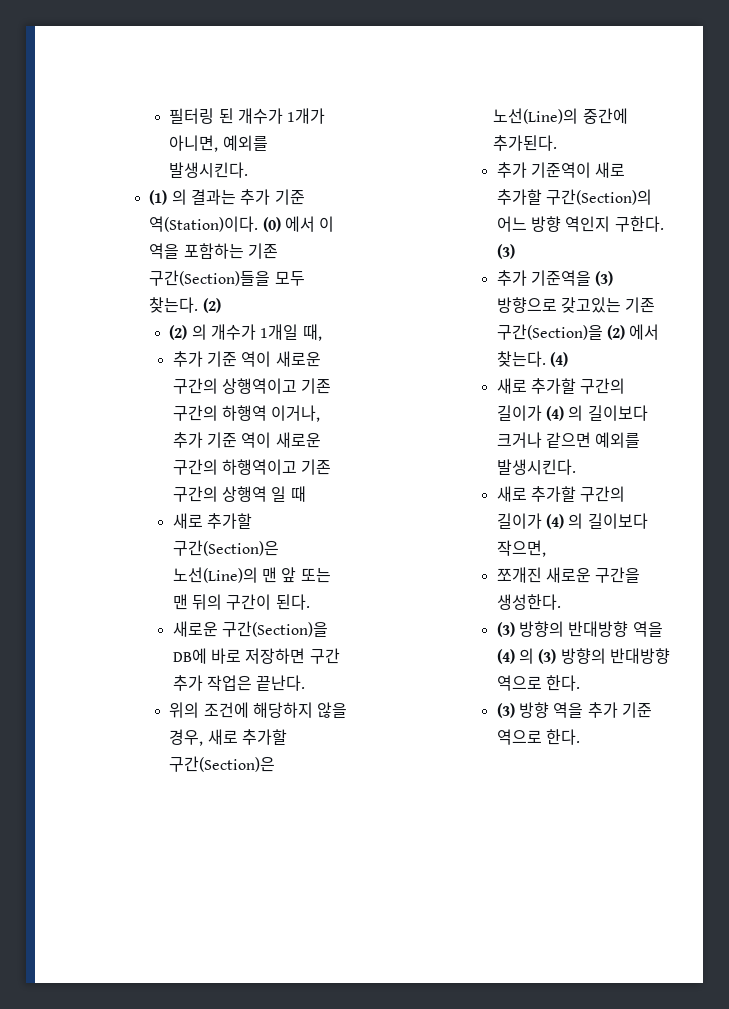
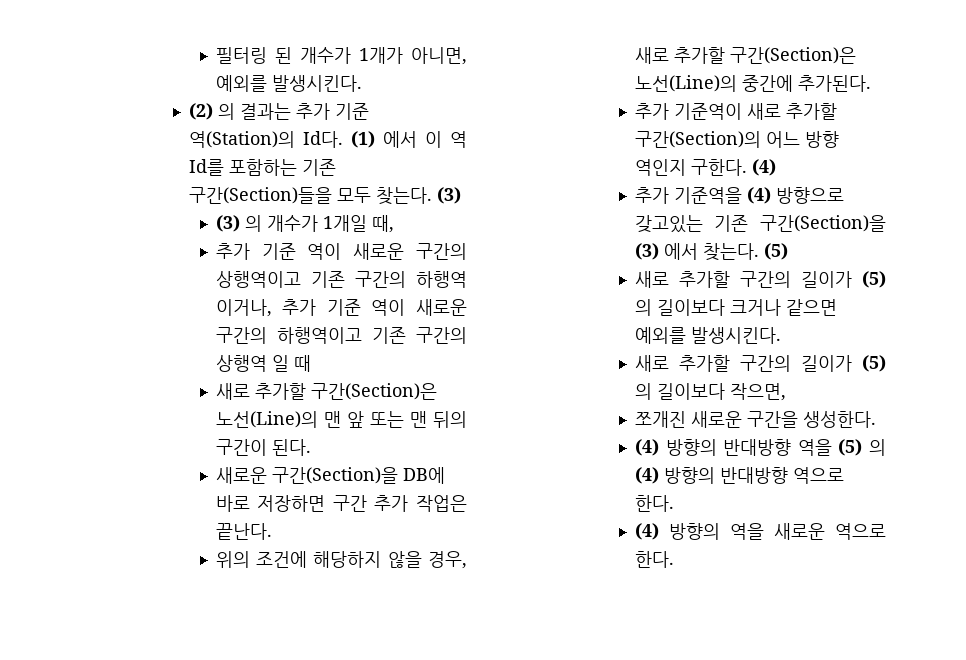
[149,190,168,205] (1) -> [189,103,214,120] (2)
[149,216,335,232] [149,243,180,259] 역(Station)이다. (0) 에서 이 역을 -> [189,131,468,148] [189,159,225,176] 역(Station)의 Id다. (1) 에서 이 역 Id를
[202,298,221,313] [169,325,188,340] (2) // (2) -> [437,187,462,204] [215,215,240,232] (3) // (3)
[496,244,515,259] (3) -> [751,159,776,176] (4)
[595,271,614,286] (3) -> [746,187,771,204] (4)
[607,325,626,340] (2) -> [634,243,659,260] (3)
[550,352,569,367] [496,378,626,394] [496,405,565,421] (4) // 새로 추가할 구간의 길이가 (4) -> [763,243,788,260] [634,271,886,288] (5) // 새로 추가할 구간의 길이가 (5)
[546,514,565,529] (4) -> [862,355,886,372] (5)
[496,622,515,637] (3) -> [634,439,659,456] (4)
[496,648,557,664] (4) 의 (3) -> [838,439,886,456] [634,467,659,484] (5) 의 (4)
[496,702,652,718] (3) 방향 역을 추가 기준 -> [634,523,825,540] (4) 방향의 역을 새로운

